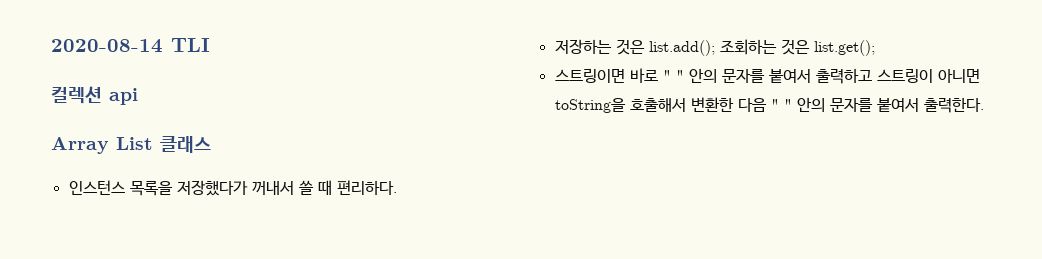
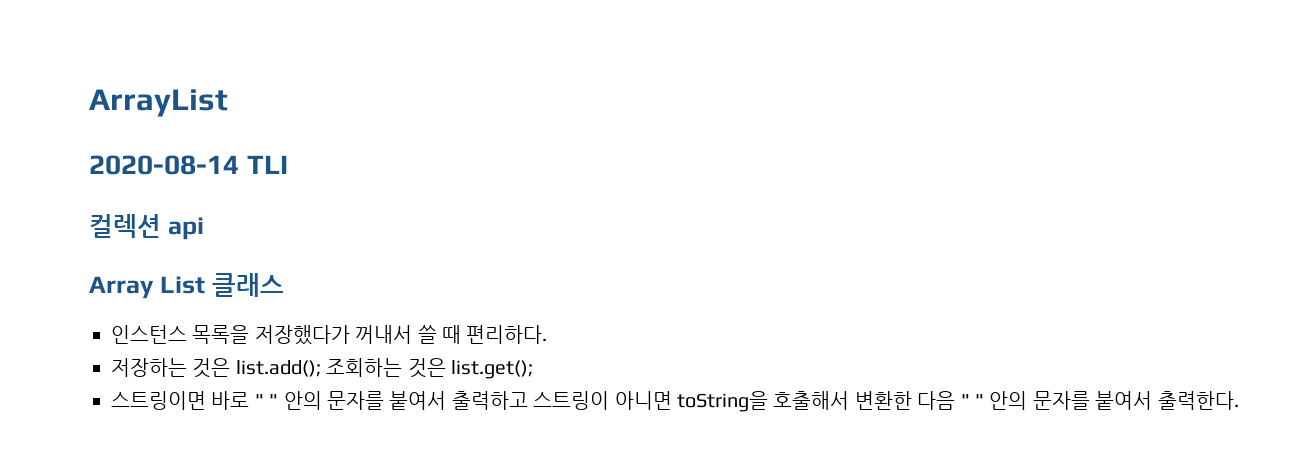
(51, 46) none -> [89,89,228,117] ArrayList //

